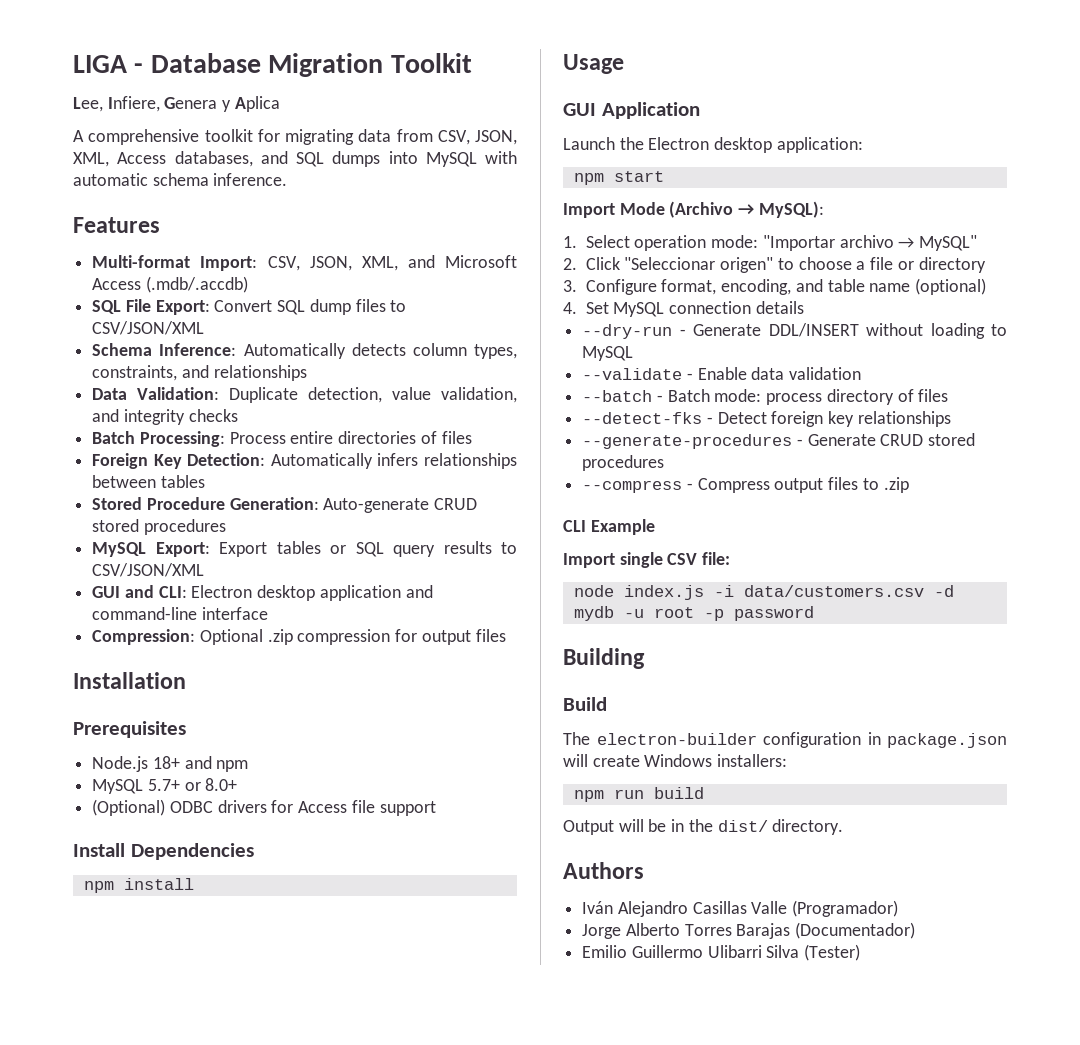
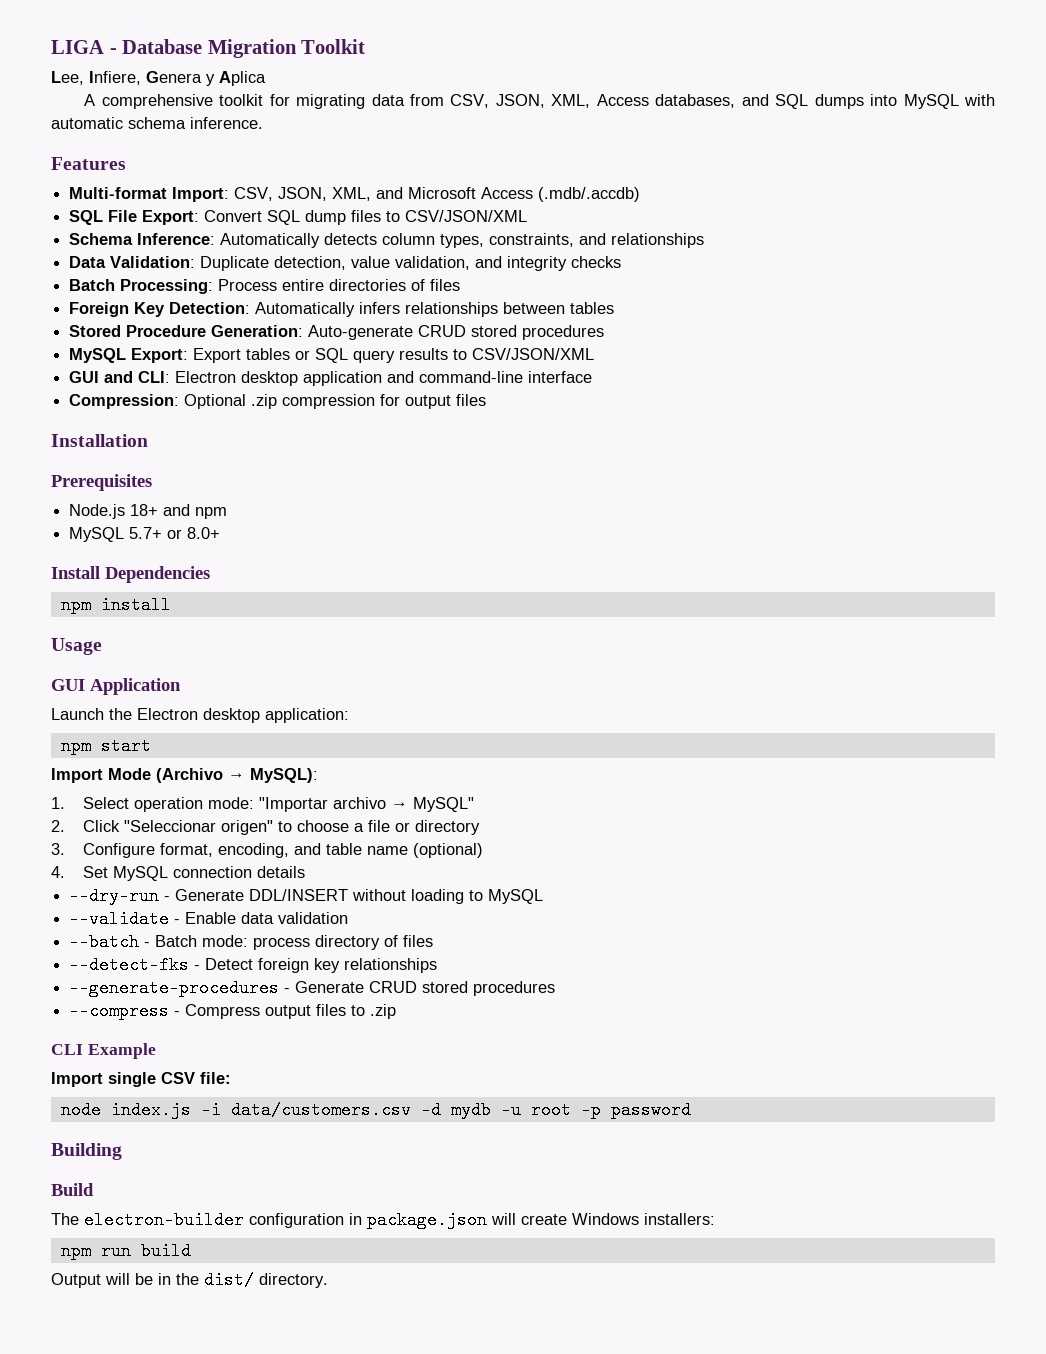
[92,799,436,816] // (Optional) ODBC drivers for Access file support -> (221, 533) none
[563,862,644,879] [582,900,899,917] [582,922,916,939] [582,944,861,961] // Authors // Iván Alejandro Casillas Valle (Programador) // Jorge Alberto Torres Barajas (Documentador) // Emilio Guillermo Ulibarri Silva (Tester) -> (328, 1280) none

